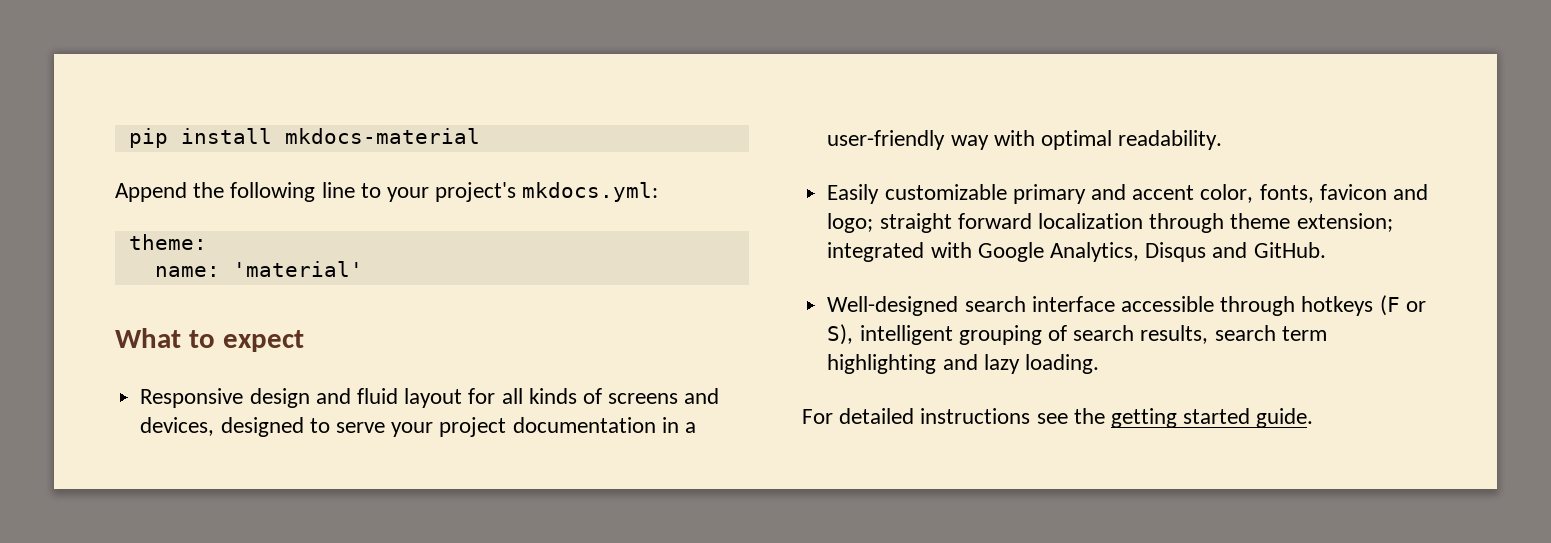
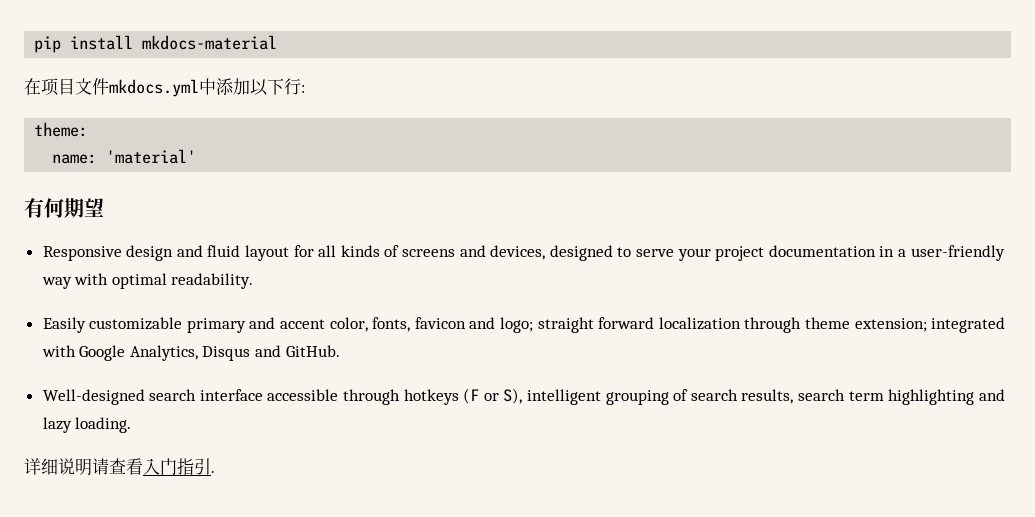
[115,182,659,202] Append the following line to your project's mkdocs.yml: -> [24,78,305,97] 在项目文件mkdocs.yml中添加以下行:
[115,328,304,352] What to expect -> [24,198,104,218] 有何期望
[802,408,1314,428] For detailed instructions see the getting started guide. -> [24,458,215,476] 详细说明请查看入门指引.

